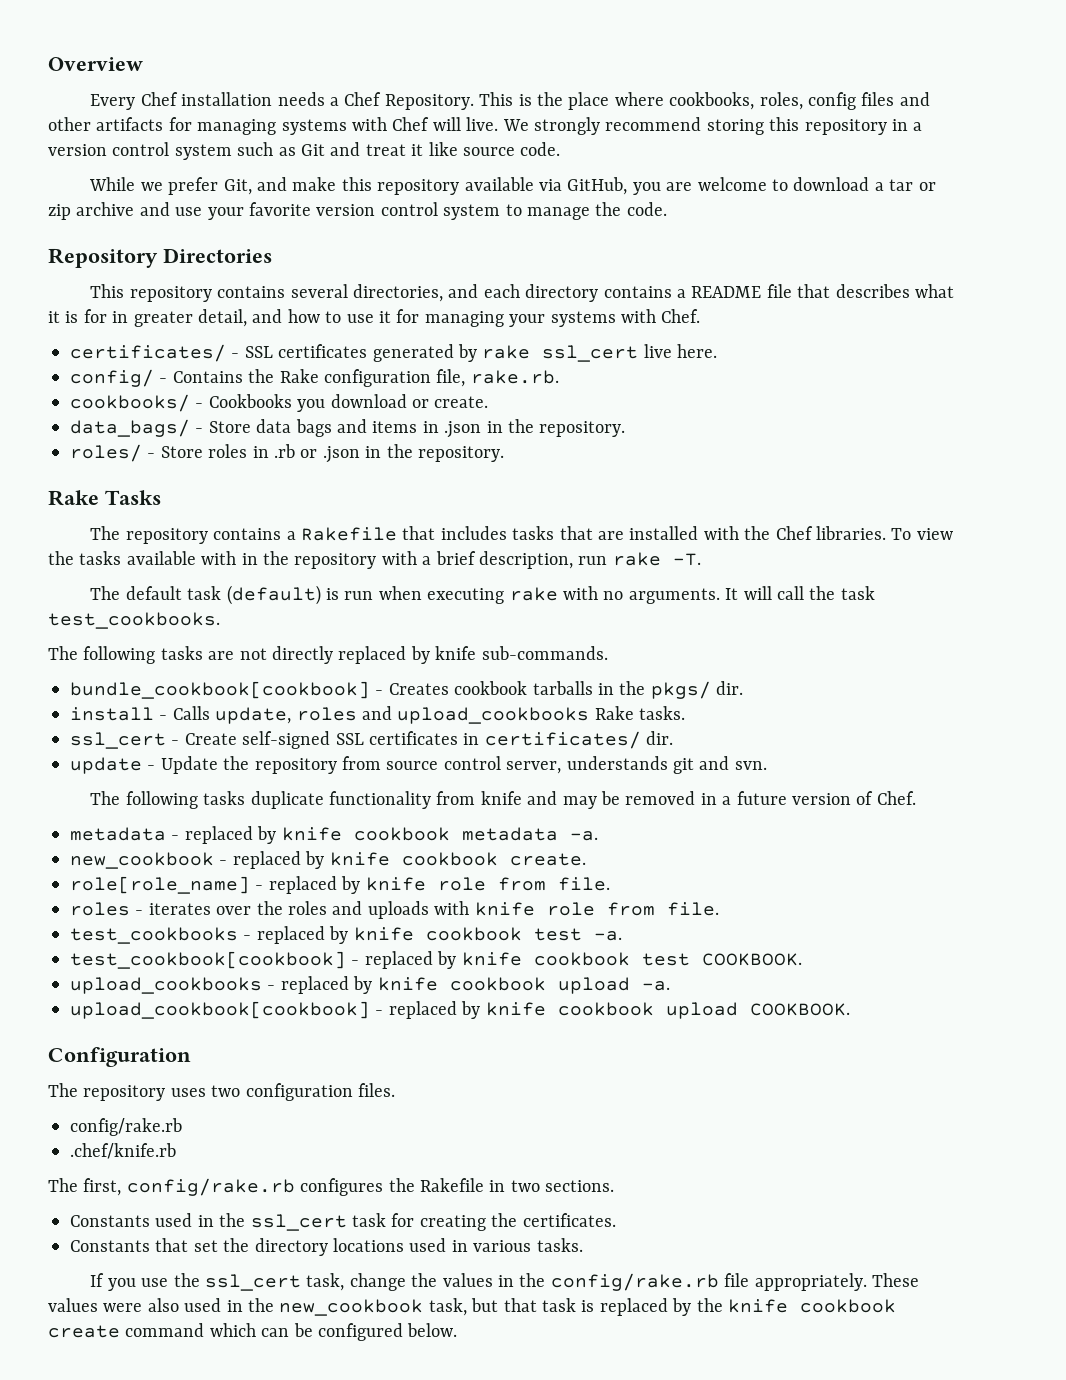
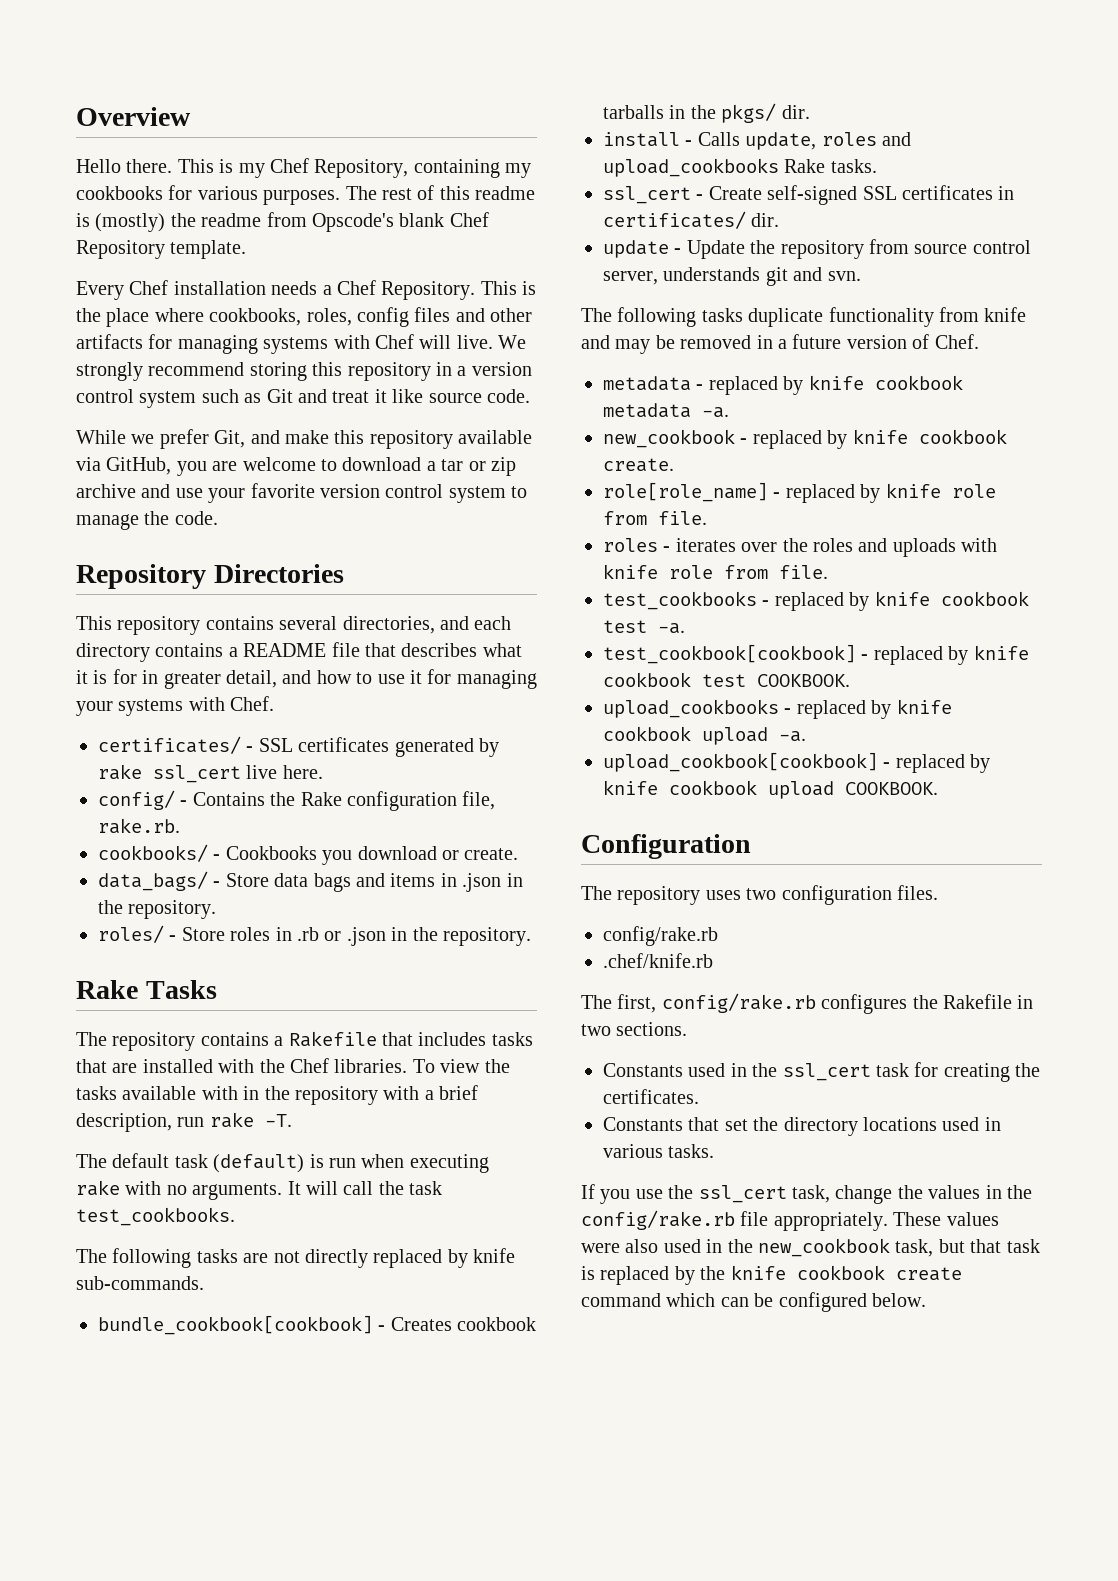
(143, 64) none -> [76,158,532,178] [76,185,536,205] [76,212,489,232] [76,240,247,259] // Hello there. This is my Chef Repository, containing my cookbooks for various purposes. The rest of this readme is (mostly) the readme from Opscode's blank Chef Repository template.

